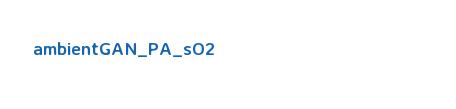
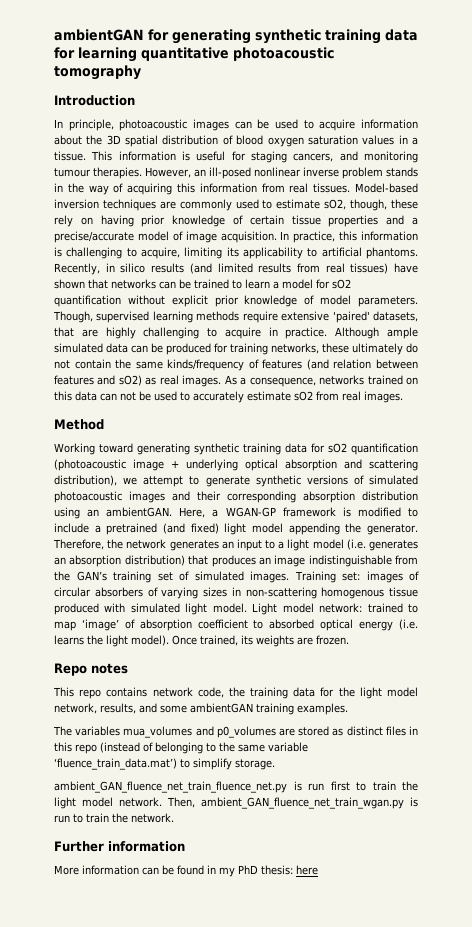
[33,42,215,57] ambientGAN_PA_sO2 -> [54,29,418,44] [54,47,334,62] [54,65,141,80] [54,95,135,106] [54,119,418,131] [54,135,419,147] [54,151,418,163] [54,167,418,179] [54,183,419,195] [54,199,419,211] [54,215,419,227] [54,231,418,243] [54,247,418,259] [54,263,418,275] [54,279,351,289] [54,295,418,307] [53,311,418,323] [54,327,418,339] [54,343,418,355] [54,359,418,371] [54,375,418,387] [54,391,403,403] [54,419,104,430] [54,443,418,455] [54,459,418,471] [54,475,418,487] [54,491,418,503] [54,507,418,519] [54,523,418,535] [53,539,419,551] [54,555,418,567] [54,571,419,583] [54,587,418,599] [54,603,419,615] [54,619,419,631] [54,635,349,647] [54,663,128,676] [53,687,419,699] [54,703,348,715] [53,726,418,738] [54,742,308,754] [54,758,275,770] [54,781,418,793] [54,797,418,809] [54,813,174,823] [54,841,185,852] [54,865,318,877] ambientGAN for generating synthetic training data for learning quantitative photoacoustic tomography // Introduction // In principle, photoacoustic images can be used to acquire information about the 3D spatial distribution of blood oxygen saturation values in a tissue. This information is useful for staging cancers, and monitoring tumour therapies. However, an ill-posed nonlinear inverse problem stands in the way of acquiring this information from real tissues. Model-based inversion techniques are commonly used to estimate sO2, though, these rely on having prior knowledge of certain tissue properties and a precise/accurate model of image acquisition. In practice, this information is challenging to acquire, limiting its applicability to artificial phantoms. Recently, in silico results (and limited results from real tissues) have shown that networks can be trained to learn a model for sO2 quantification without explicit prior knowledge of model parameters. Though, supervised learning methods require extensive 'paired' datasets, that are highly challenging to acquire in practice. Although ample simulated data can be produced for training networks, these ultimately do not contain the same kinds/frequency of features (and relation between features and sO2) as real images. As a consequence, networks trained on this data can not be used to accurately estimate sO2 from real images. // Method // Working toward generating synthetic training data for sO2 quantification (photoacoustic image + underlying optical absorption and scattering distribution), we attempt to generate synthetic versions of simulated photoacoustic images and their corresponding absorption distribution using an ambientGAN. Here, a WGAN-GP framework is modified to include a pretrained (and fixed) light model appending the generator. Therefore, the network generates an input to a light model (i.e. generates an absorption distribution) that produces an image indistinguishable from the GAN’s training set of simulated images. Training set: images of circular absorbers of varying sizes in non-scattering homogenous tissue produced with simulated light model. Light model network: trained to map ‘image’ of absorption coefficient to absorbed optical energy (i.e. learns the light model). Once trained, its weights are frozen. // Repo notes // This repo contains network code, the training data for the light model network, results, and some ambientGAN training examples. // The variables mua_volumes and p0_volumes are stored as distinct files in this repo (instead of belonging to the same variable ‘fluence_train_data.mat’) to simplify storage. // ambient_GAN_fluence_net_train_fluence_net.py is run first to train the light model network. Then, ambient_GAN_fluence_net_train_wgan.py is run to train the network. // Further information // More information can be found in my PhD thesis: here

